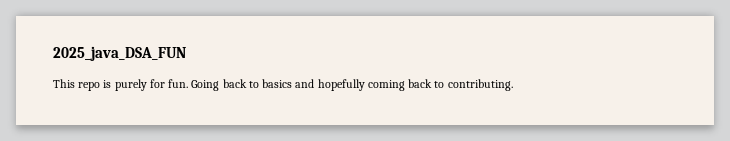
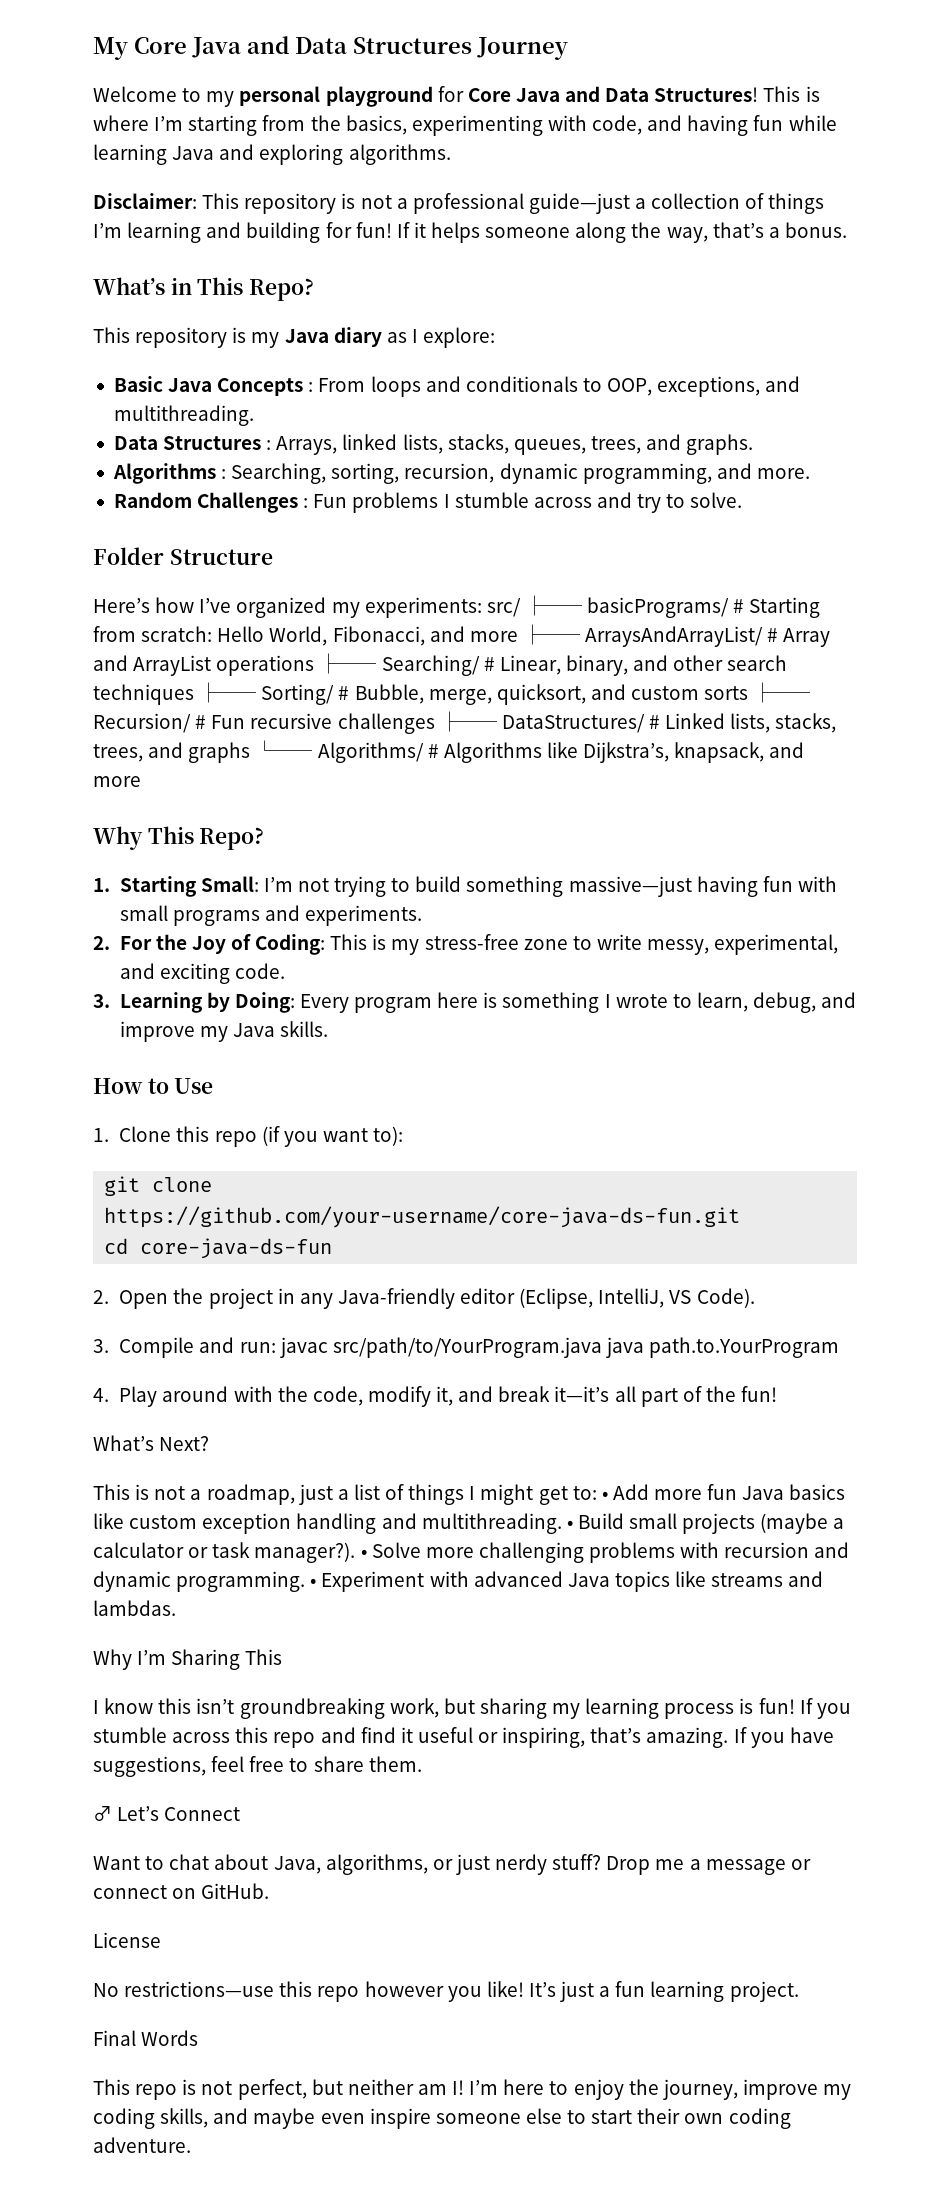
[53,46,186,61] [53,79,513,91] 2025_java_DSA_FUN // This repo is purely for fun. Going back to basics and hopefully coming back to contributing. -> [93,36,568,60] [93,86,820,107] [93,115,837,136] [93,144,451,165] [93,193,825,214] [93,222,847,243] [93,277,315,301] [93,327,496,348] [113,376,801,397] [113,405,254,426] [113,434,754,455] [112,463,810,484] [113,492,743,513] [93,547,273,565] [93,595,821,618] [93,624,831,647] [93,653,788,676] [93,682,811,705] [93,711,837,734] [93,740,805,763] [93,776,141,787] [93,826,265,850] [93,876,837,897] [119,905,422,926] [93,934,839,955] [119,963,285,984] [93,992,857,1013] [119,1021,328,1042] [93,1078,214,1094] [93,1126,404,1147] [104,1176,213,1196] [104,1206,741,1228] [104,1238,333,1259] [93,1288,755,1309] [93,1337,840,1358] [93,1386,778,1407] [93,1435,210,1451] [93,1484,846,1505] [93,1513,845,1534] [93,1542,850,1563] [93,1571,824,1592] [93,1600,176,1616] [93,1649,283,1670] [93,1698,851,1719] [93,1727,834,1748] [93,1756,422,1777] [93,1806,241,1821] [93,1854,811,1875] [93,1883,270,1899] [93,1932,161,1948] [93,1981,799,2002] [93,2030,199,2046] [93,2079,852,2100] [93,2108,791,2129] [93,2137,191,2153] My Core Java and Data Structures Journey // Welcome to my personal playground for Core Java and Data Structures! This is where I’m starting from the basics, experimenting with code, and having fun while learning Java and exploring algorithms. // Disclaimer: This repository is not a professional guide—just a collection of things I’m learning and building for fun! If it helps someone along the way, that’s a bonus. // What’s in This Repo? // This repository is my Java diary as I explore: // Basic Java Concepts : From loops and conditionals to OOP, exceptions, and multithreading. // Data Structures : Arrays, linked lists, stacks, queues, trees, and graphs. // Algorithms : Searching, sorting, recursion, dynamic programming, and more. // Random Challenges : Fun problems I stumble across and try to solve. // Folder Structure // Here’s how I’ve organized my experiments: src/ ├── basicPrograms/ # Starting from scratch: Hello World, Fibonacci, and more ├── ArraysAndArrayList/ # Array and ArrayList operations ├── Searching/ # Linear, binary, and other search techniques ├── Sorting/ # Bubble, merge, quicksort, and custom sorts ├── Recursion/ # Fun recursive challenges ├── DataStructures/ # Linked lists, stacks, trees, and graphs └── Algorithms/ # Algorithms like Dijkstra’s, knapsack, and more // Why This Repo? // 1. Starting Small: I’m not trying to build something massive—just having fun with small programs and experiments. // 2. For the Joy of Coding: This is my stress-free zone to write messy, experimental, and exciting code. // 3. Learning by Doing: Every program here is something I wrote to learn, debug, and improve my Java skills. // How to Use // 1. Clone this repo (if you want to): // git clone https://github.com/your-username/core-java-ds-fun.git // cd core-java-ds-fun // 2. Open the project in any Java-friendly editor (Eclipse, IntelliJ, VS Code). // 3. Compile and run: javac src/path/to/YourProgram.java java path.to.YourProgram // 4. Play around with the code, modify it, and break it—it’s all part of the fun! // What’s Next? // This is not a roadmap, just a list of things I might get to: • Add more fun Java basics like custom exception handling and multithreading. • Build small projects (maybe a calculator or task manager?). • Solve more challenging problems with recursion and dynamic programming. • Experiment with advanced Java topics like streams and lambdas. // Why I’m Sharing This // I know this isn’t groundbreaking work, but sharing my learning process is fun! If you stumble across this repo and find it useful or inspiring, that’s amazing. If you have suggestions, feel free to share them. // ♂ Let’s Connect // Want to chat about Java, algorithms, or just nerdy stuff? Drop me a message or connect on GitHub. // License // No restrictions—use this repo however you like! It’s just a fun learning project. // Final Words // This repo is not perfect, but neither am I! I’m here to enjoy the journey, improve my coding skills, and maybe even inspire someone else to start their own coding adventure.

